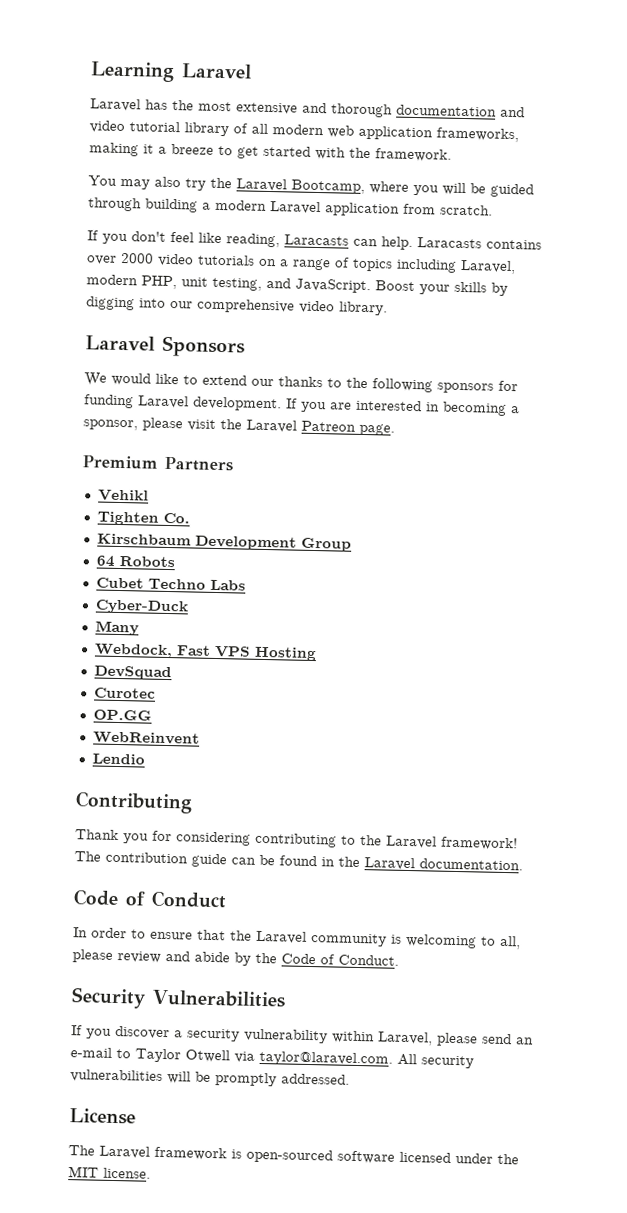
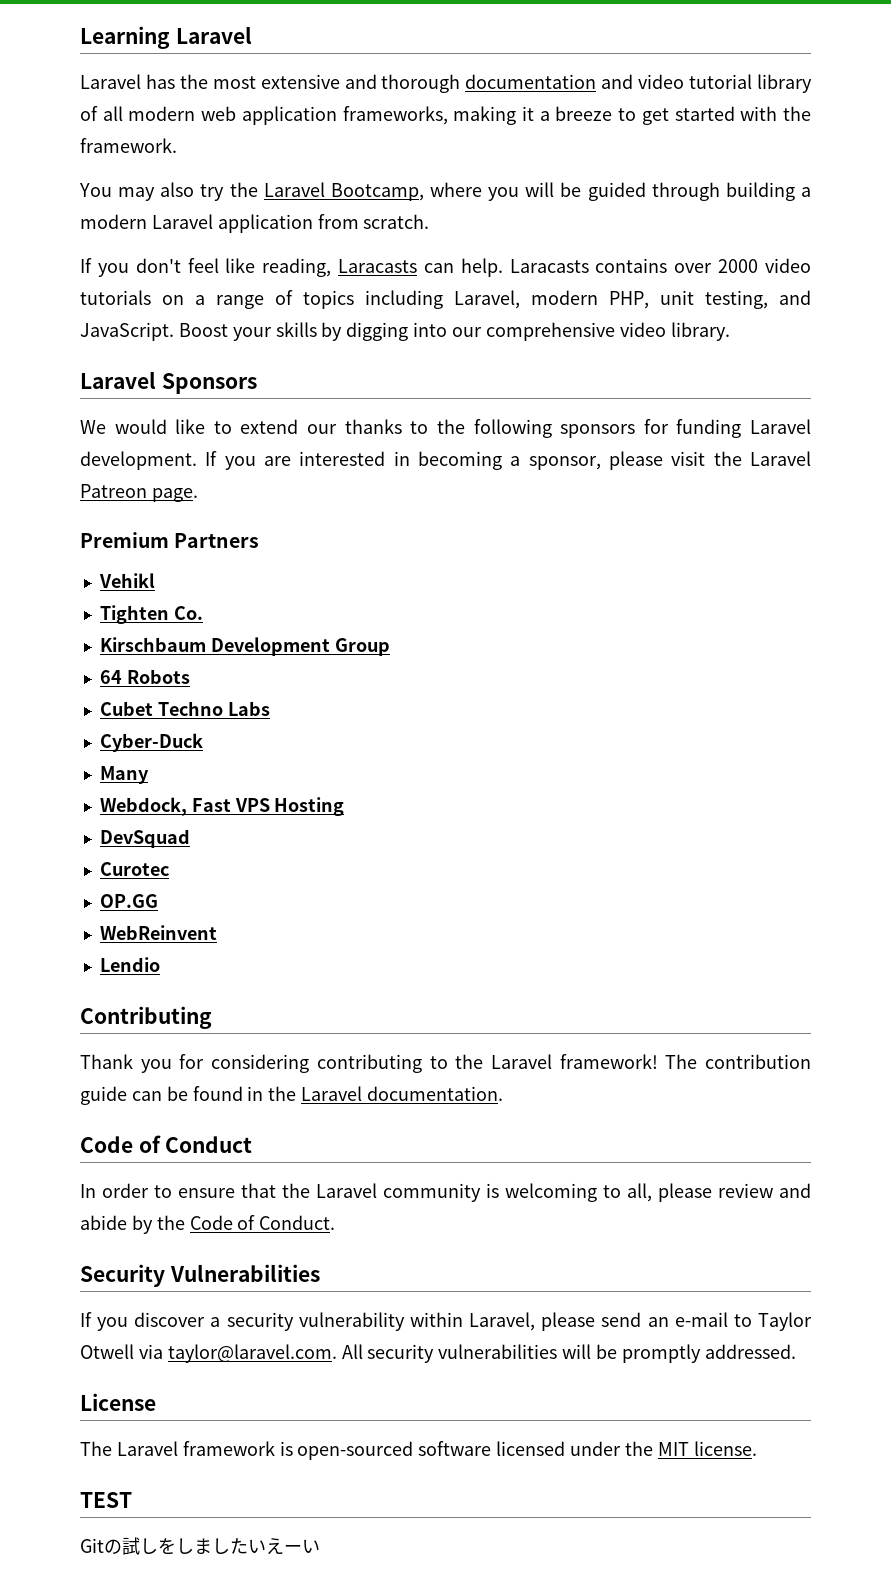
(151, 1173) none -> [80,1492,132,1508] [80,1537,320,1555] // TEST // Gitの試しをしましたいえーい

